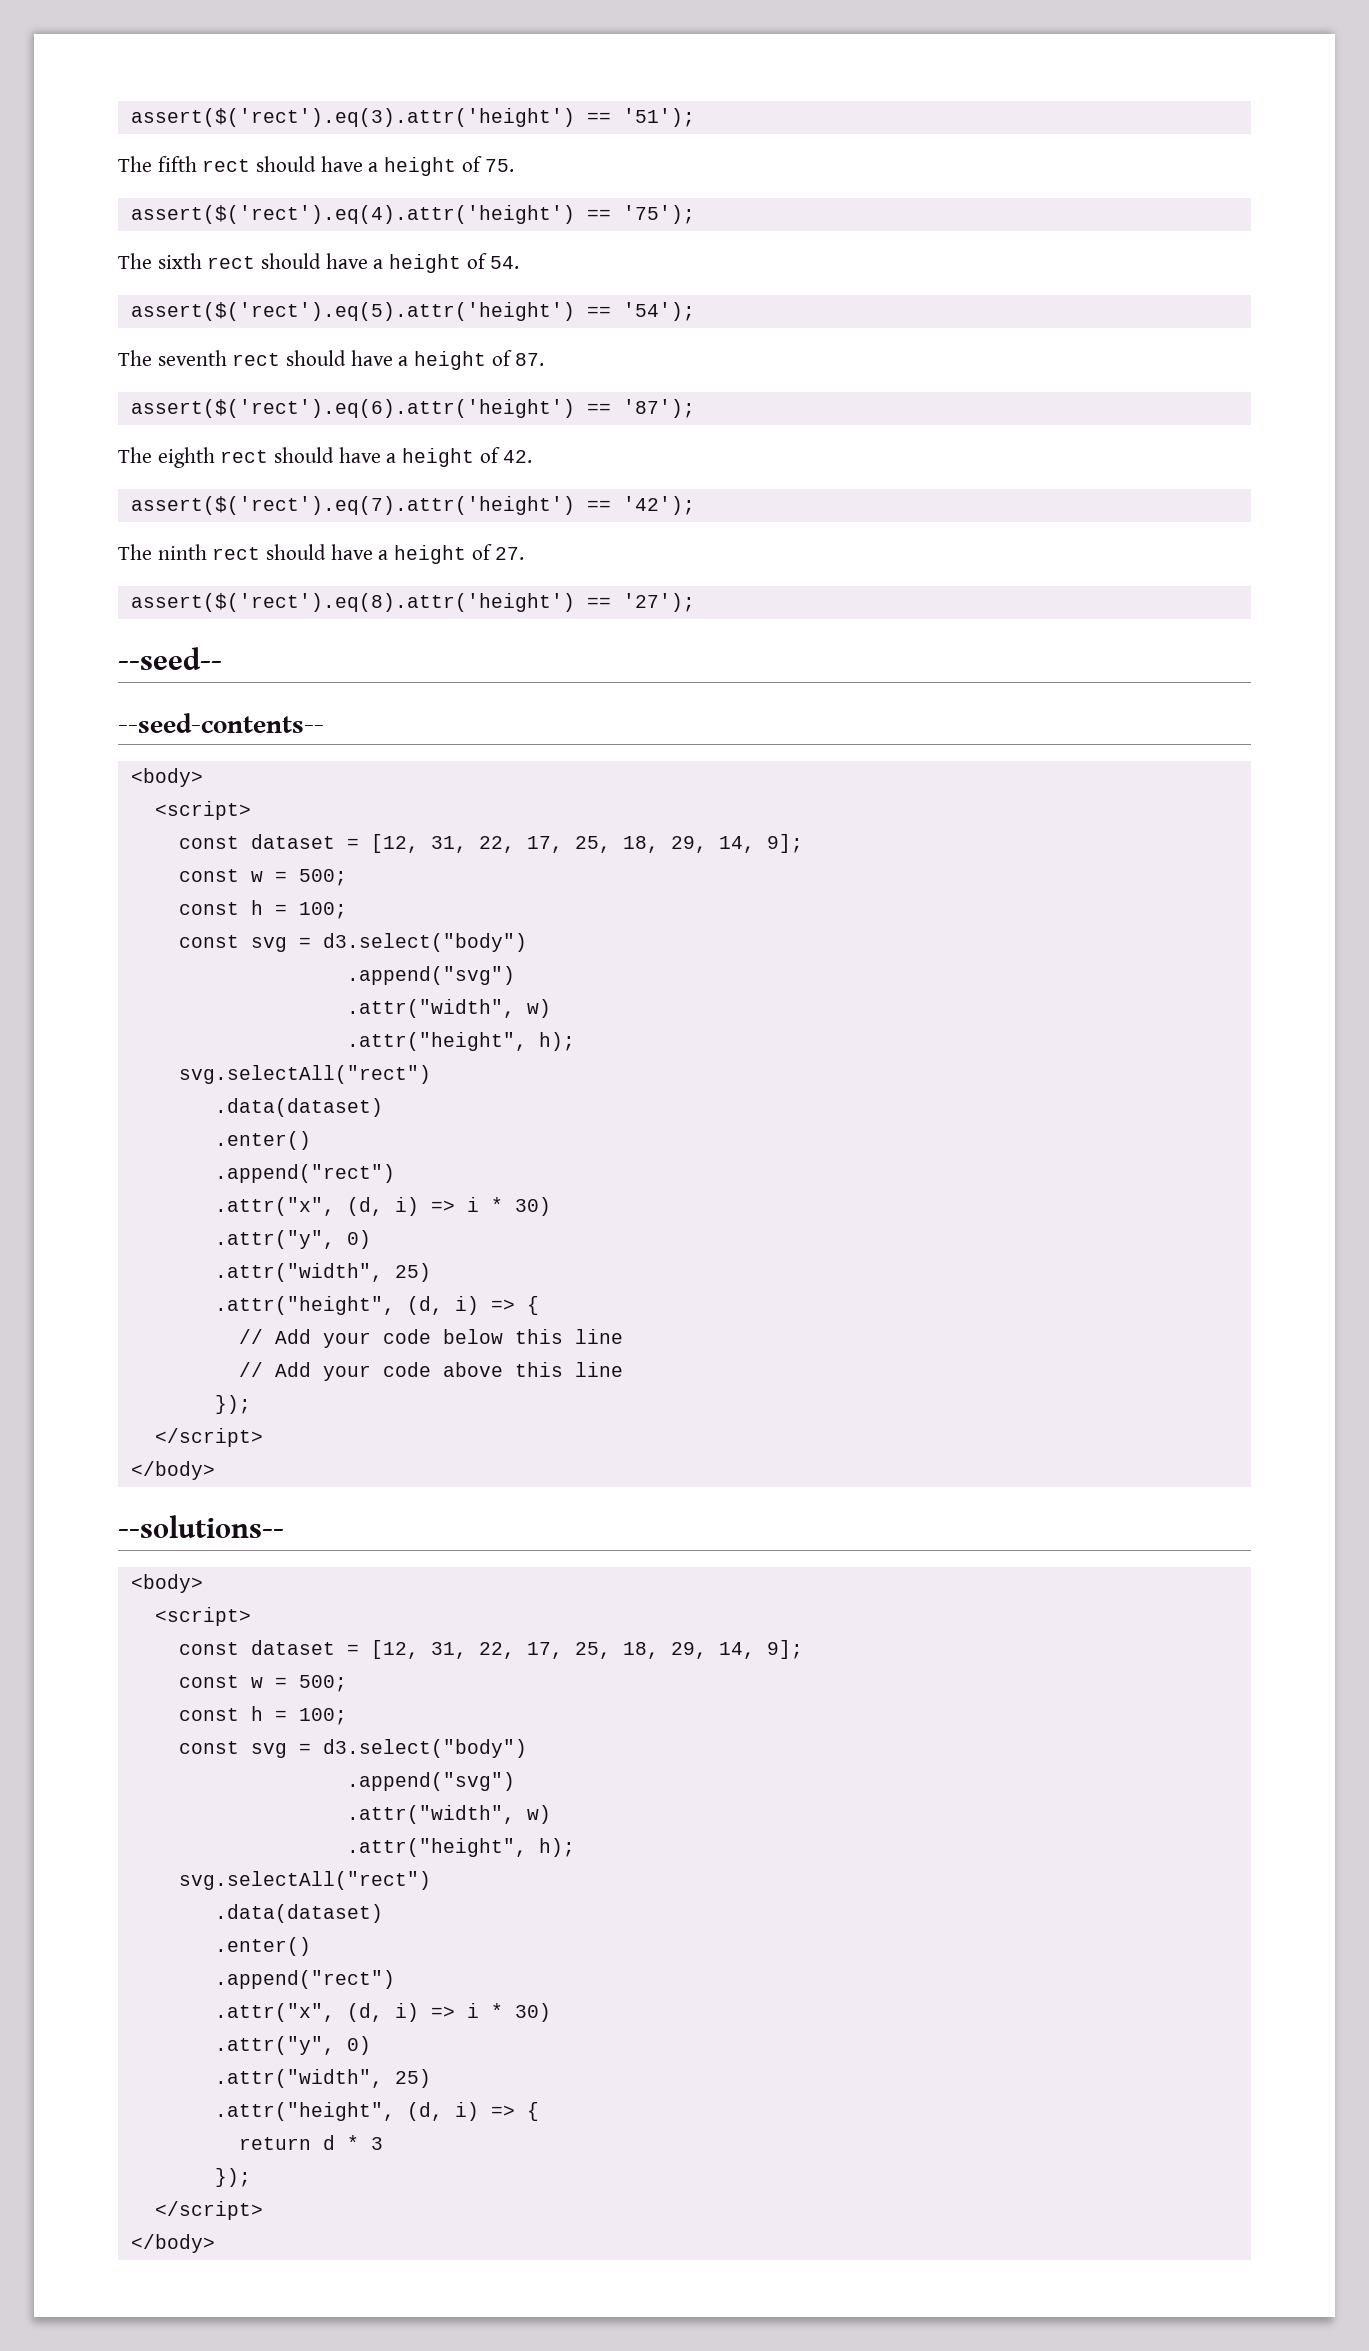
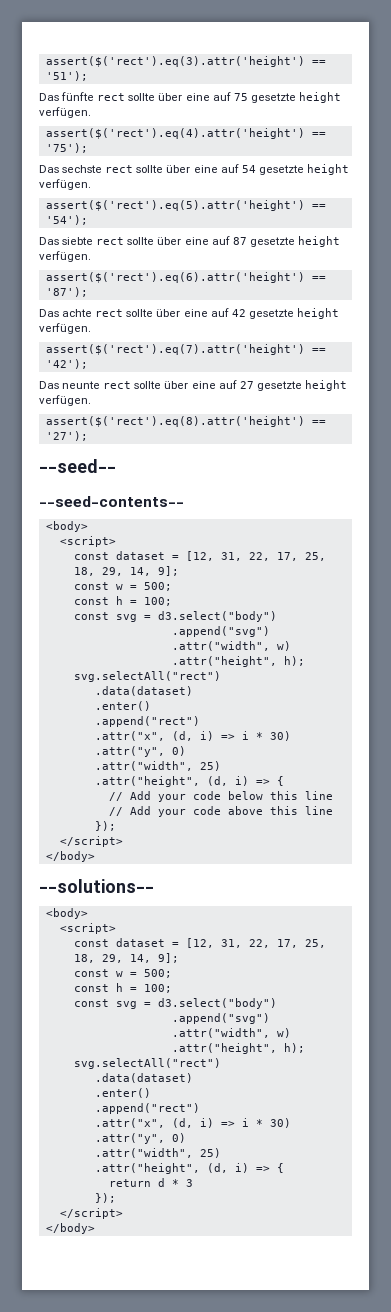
[118,156,515,176] [130,205,695,224] [118,253,520,273] [130,302,695,321] [118,350,545,370] [130,399,695,418] [118,447,533,468] [130,496,695,515] [118,544,525,564] The fifth rect should have a height of 75. // assert($('rect').eq(4).attr('height') == '75'); // The sixth rect should have a height of 54. // assert($('rect').eq(5).attr('height') == '54'); // The seventh rect should have a height of 87. // assert($('rect').eq(6).attr('height') == '87'); // The eighth rect should have a height of 42. // assert($('rect').eq(7).attr('height') == '42'); // The ninth rect should have a height of 27. -> [39,92,341,103] [39,107,91,118] [45,128,326,139] [45,143,88,153] [39,164,349,175] [39,179,91,190] [45,200,326,211] [45,215,88,225] [39,236,340,247] [39,251,91,262] [45,272,326,283] [45,287,88,297] [39,308,339,319] [39,323,91,334] [45,344,326,355] [45,359,88,369] [39,380,347,391] [39,395,91,406] Das fünfte rect sollte über eine auf 75 gesetzte height verfügen. // assert($('rect').eq(4).attr('height') == '75'); // Das sechste rect sollte über eine auf 54 gesetzte height verfügen. // assert($('rect').eq(5).attr('height') == '54'); // Das siebte rect sollte über eine auf 87 gesetzte height verfügen. // assert($('rect').eq(6).attr('height') == '87'); // Das achte rect sollte über eine auf 42 gesetzte height verfügen. // assert($('rect').eq(7).attr('height') == '42'); // Das neunte rect sollte über eine auf 27 gesetzte height verfügen.

